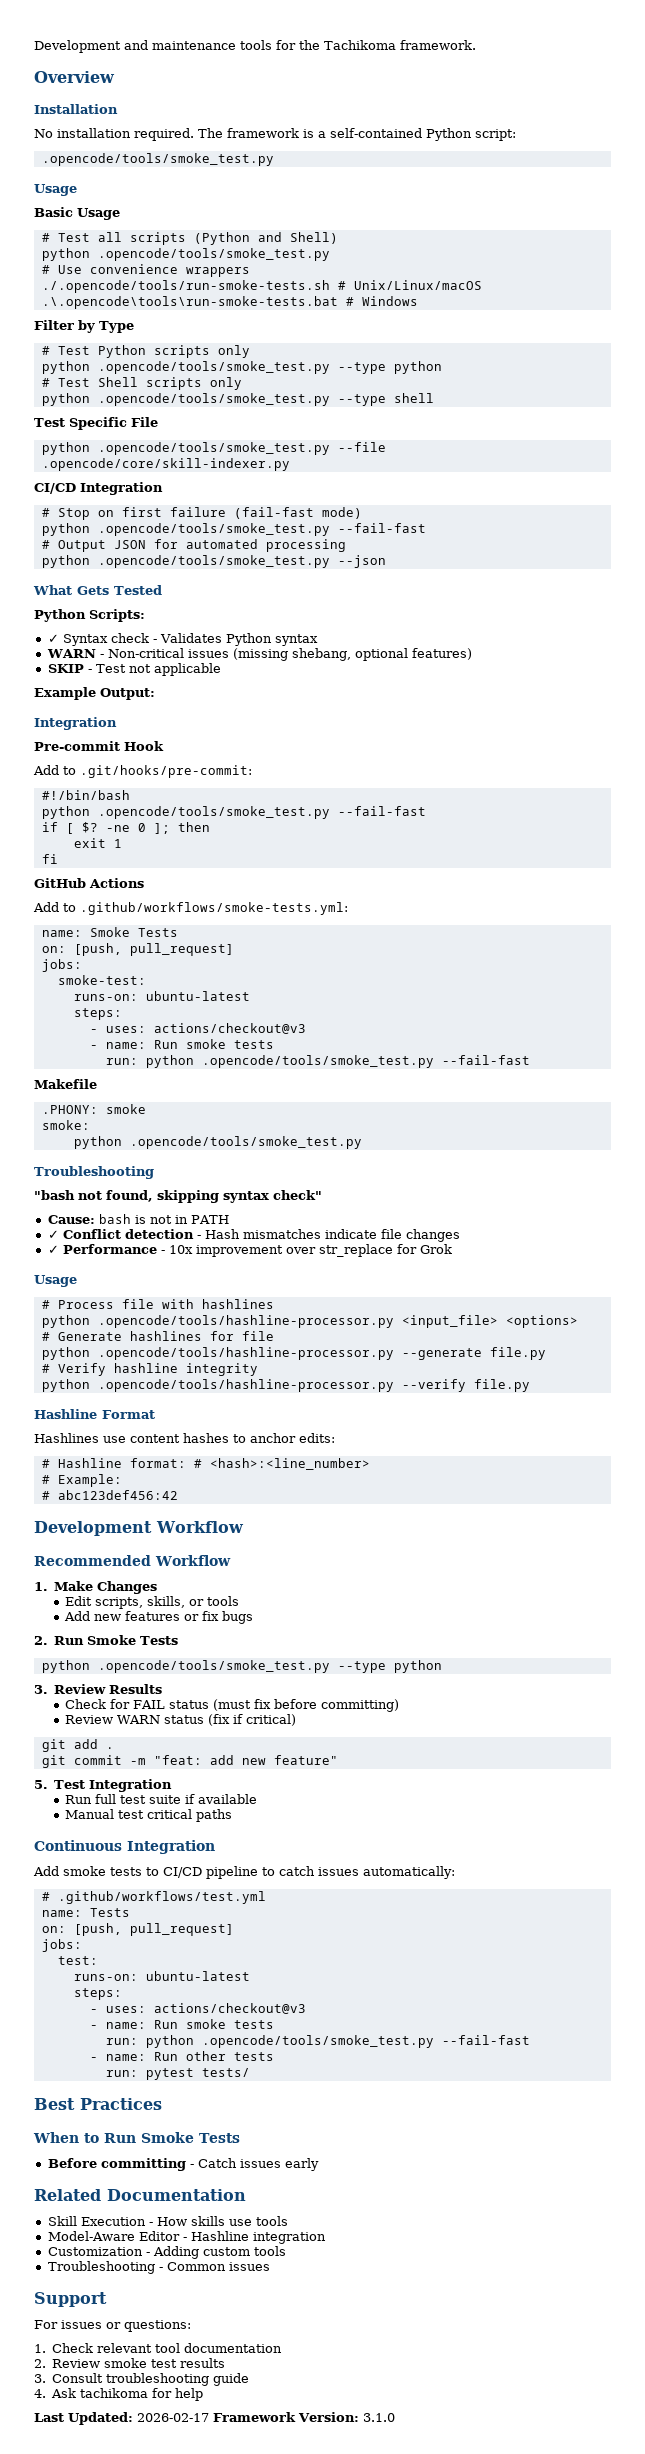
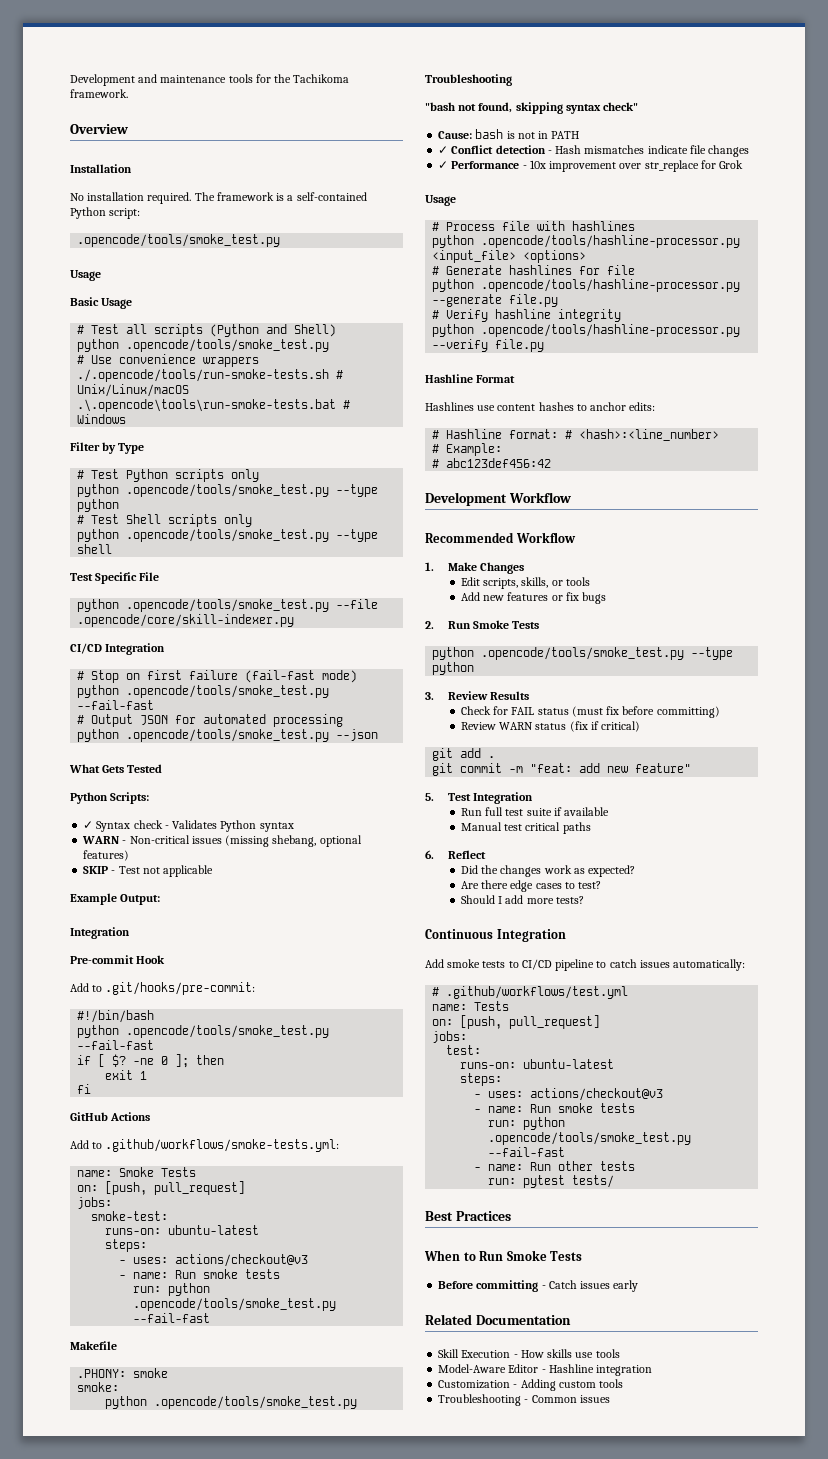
(233, 1815) none -> [425,850,486,859] [460,865,636,877] [460,880,602,892] [460,895,584,904] // 6. Reflect // Did the changes work as expected? // Are there edge cases to test? // Should I add more tests?
[34,2292,107,2307] [34,2320,191,2332] [34,2343,283,2353] [34,2358,226,2368] [34,2373,250,2386] [34,2388,204,2401] [34,2412,395,2425] // Support // For issues or questions: // 1. Check relevant tool documentation // 2. Review smoke test results // 3. Consult troubleshooting guide // 4. Ask tachikoma for help // Last Updated: 2026-02-17 Framework Version: 3.1.0 -> (610, 1399) none

